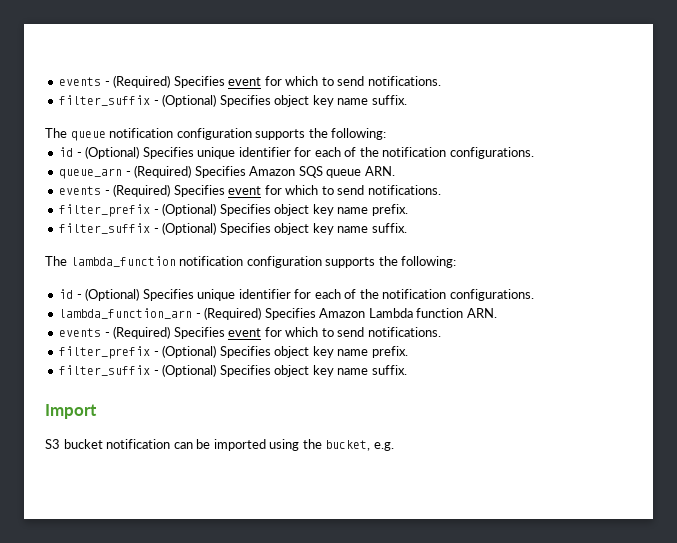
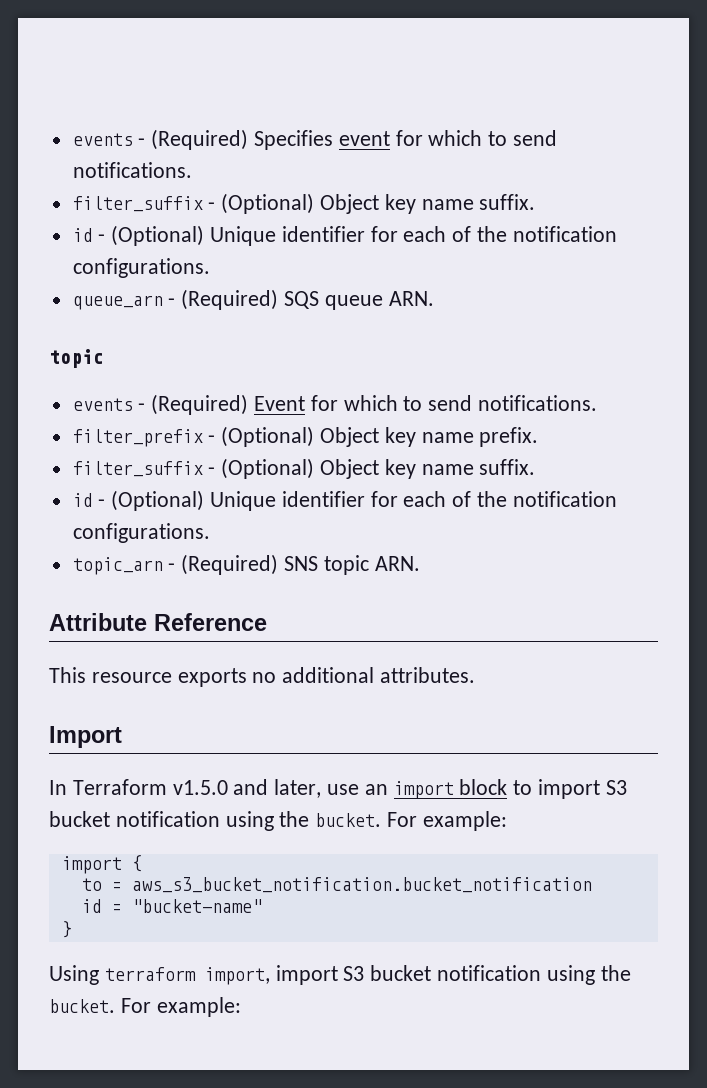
[219,95,407,107] [45,128,387,141] [59,146,236,159] Specifies object key name suffix. // The queue notification configuration supports the following: // id - (Optional) Specifies unique -> [320,194,536,214] [72,225,277,246] Object key name suffix. // id - (Optional) Unique
[194,166,296,178] Specifies Amazon -> (279, 299) none
[59,184,441,197] [59,203,408,217] [59,222,407,235] [45,256,457,268] [59,288,534,301] [59,307,497,320] [59,326,441,339] [59,345,408,359] [59,364,407,377] [45,404,97,419] [45,439,394,451] // events - (Required) Specifies event for which to send notifications. // filter_prefix - (Optional) Specifies object key name prefix. // filter_suffix - (Optional) Specifies object key name suffix. // The lambda_function notification configuration supports the following: // id - (Optional) Specifies unique identifier for each of the notification configurations. // lambda_function_arn - (Required) Specifies Amazon Lambda function ARN. // events - (Required) Specifies event for which to send notifications. // filter_prefix - (Optional) Specifies object key name prefix. // filter_suffix - (Optional) Specifies object key name suffix. // Import // S3 bucket notification can be imported using the bucket, e.g. -> [49,349,104,368] [72,394,598,415] [72,426,539,447] [72,458,536,479] [72,490,617,511] [72,523,210,543] [72,554,420,575] [49,613,267,631] [49,667,476,687] [49,726,122,748] [49,779,627,799] [49,811,507,831] [61,855,142,874] [81,877,592,893] [81,899,262,913] [61,921,72,938] [49,965,631,985] [49,997,241,1017] // topic // events - (Required) Event for which to send notifications. // filter_prefix - (Optional) Object key name prefix. // filter_suffix - (Optional) Object key name suffix. // id - (Optional) Unique identifier for each of the notification configurations. // topic_arn - (Required) SNS topic ARN. // Attribute Reference // This resource exports no additional attributes. // Import // In Terraform v1.5.0 and later, use an import block to import S3 bucket notification using the bucket. For example: // import { // to = aws_s3_bucket_notification.bucket_notification // id = "bucket-name" // } // Using terraform import, import S3 bucket notification using the bucket. For example:

